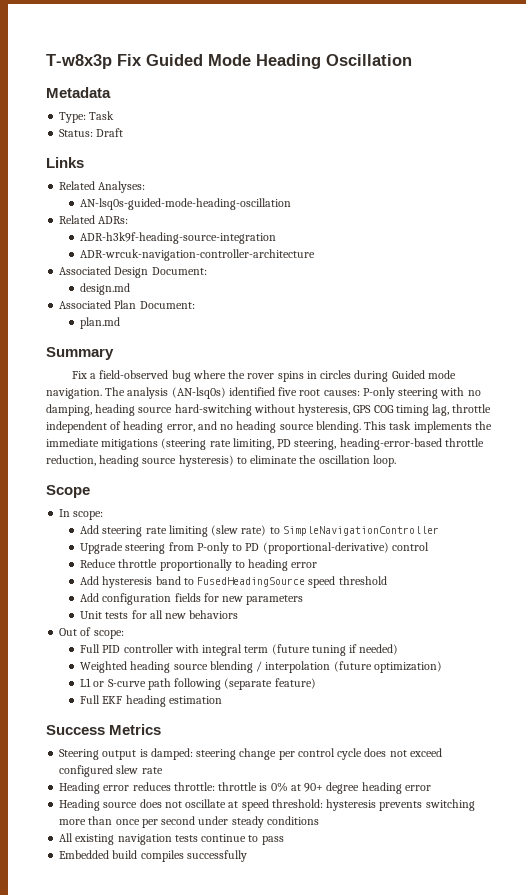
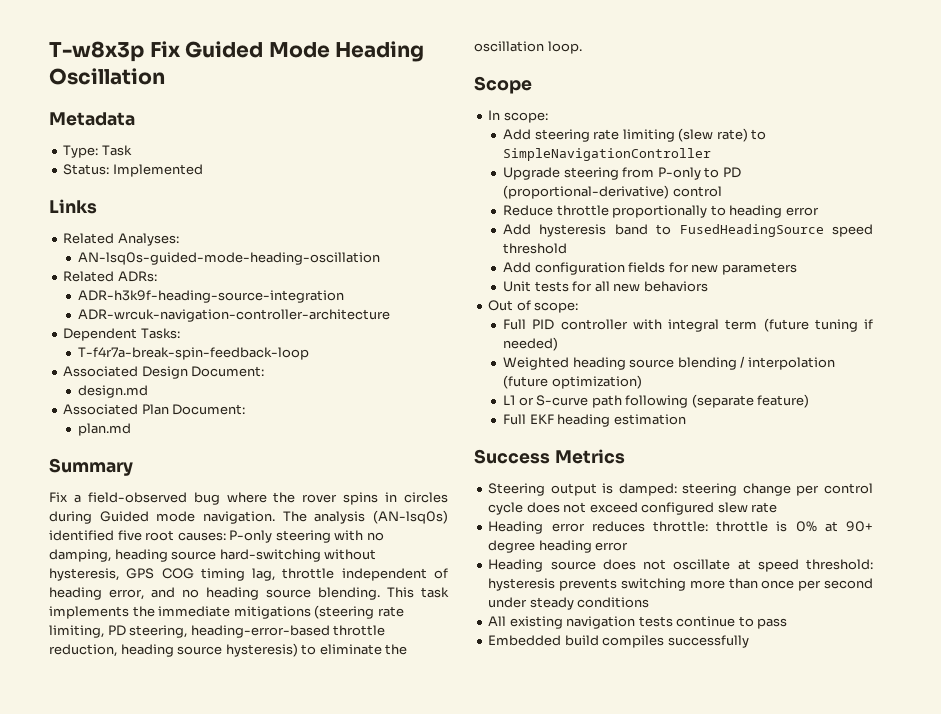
[96,128,124,137] Draft -> [112,164,203,177] Implemented
(316, 255) none -> [63,328,180,341] [77,347,309,360] // Dependent Tasks: // T-f4r7a-break-spin-feedback-loop

